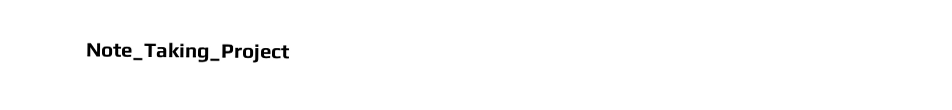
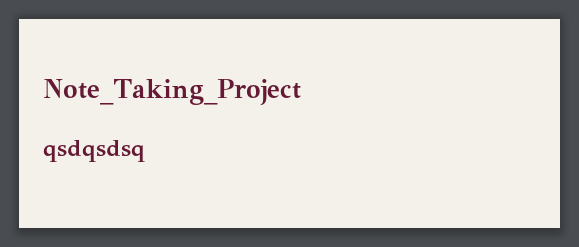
(290, 52) none -> [43,140,145,162] // qsdqsdsq

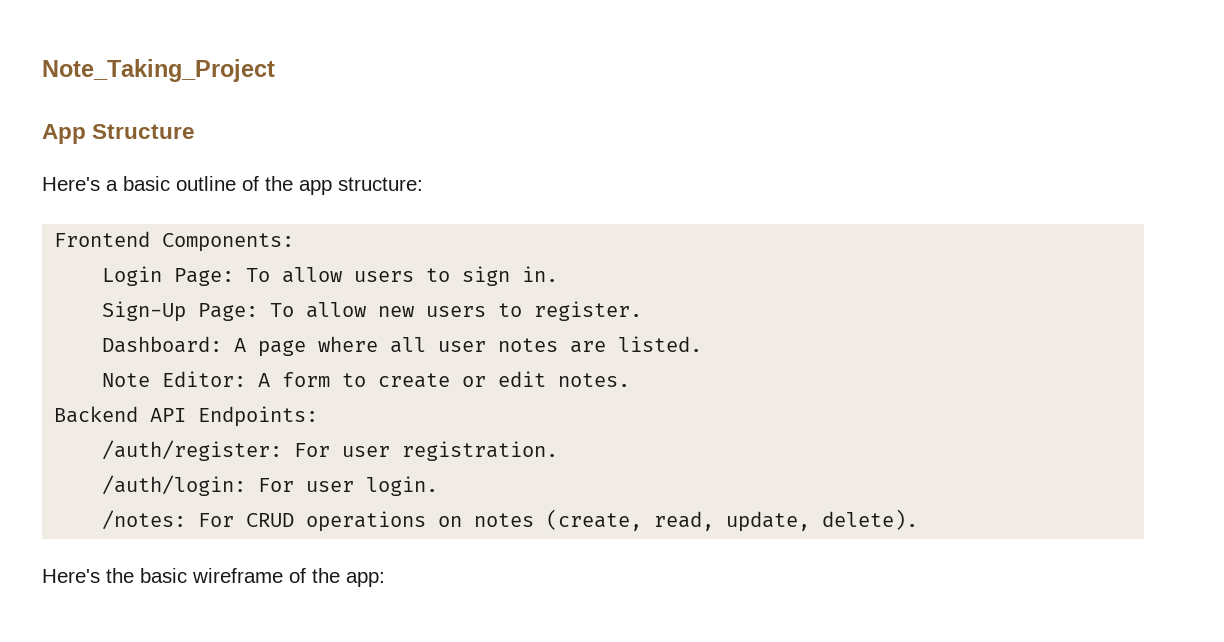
[43,140,145,162] qsdqsdsq -> [42,124,196,144] [42,176,423,195] [54,231,295,252] [102,266,559,286] [102,301,643,322] [102,336,703,357] [102,371,631,388] [54,406,319,427] [102,440,559,461] [102,475,439,496] [102,509,919,532] [42,568,385,587] App Structure // Here's a basic outline of the app structure: // Frontend Components: // Login Page: To allow users to sign in. // Sign-Up Page: To allow new users to register. // Dashboard: A page where all user notes are listed. // Note Editor: A form to create or edit notes. // Backend API Endpoints: // /auth/register: For user registration. // /auth/login: For user login. // /notes: For CRUD operations on notes (create, read, update, delete). // Here's the basic wireframe of the app:

